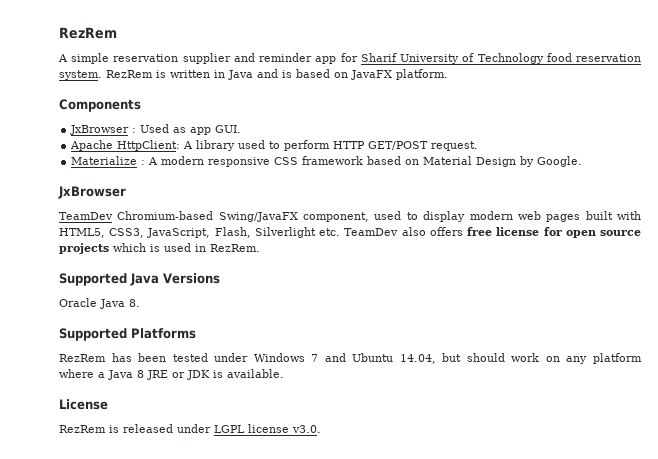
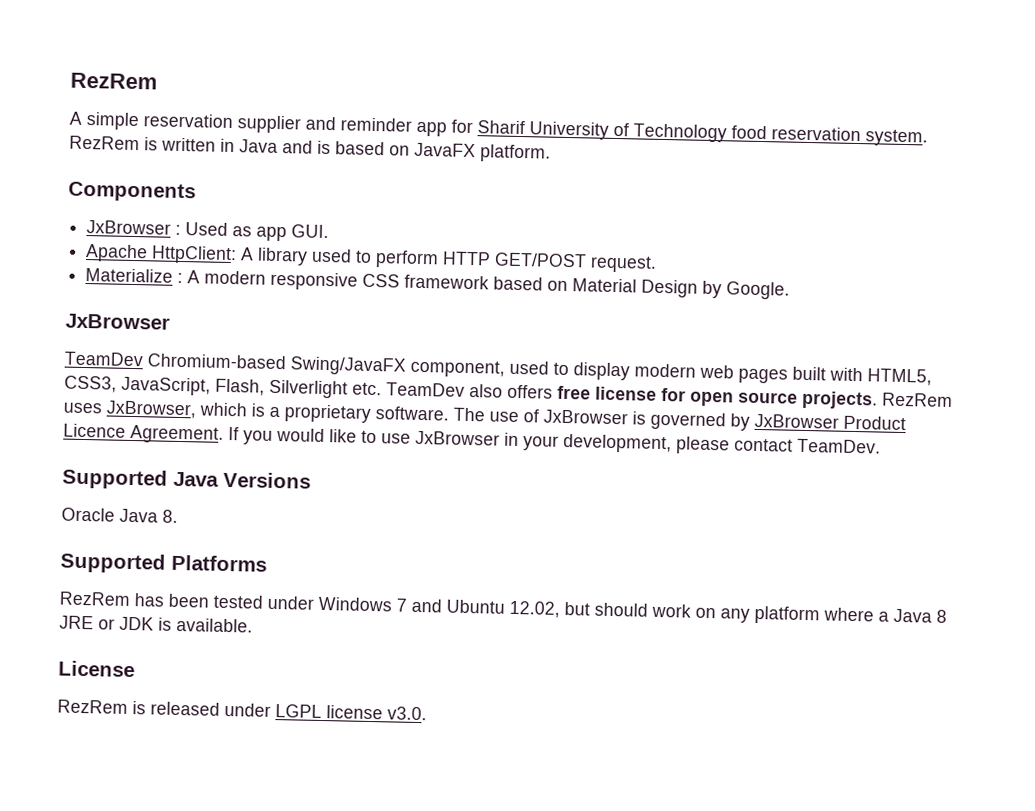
[59,243,260,254] projects which is used in RezRem. -> [802,390,953,410] [63,400,906,431] [63,423,881,455] projects. RezRem uses JxBrowser, which is a proprietary software. The use of JxBrowser is governed by JxBrowser Product Licence Agreement. If you would like to use JxBrowser in your development, please contact TeamDev.
[399,354,436,364] 14.04, -> [509,600,560,618] 12.02,

